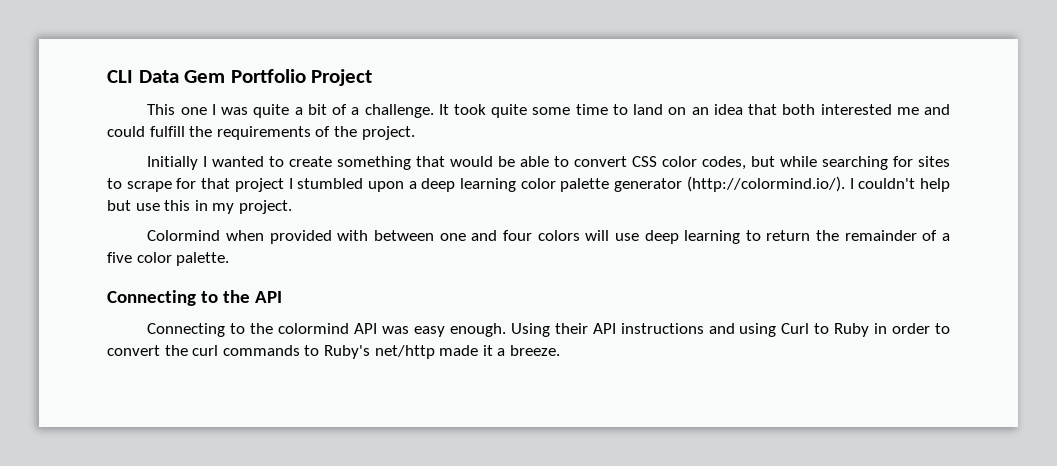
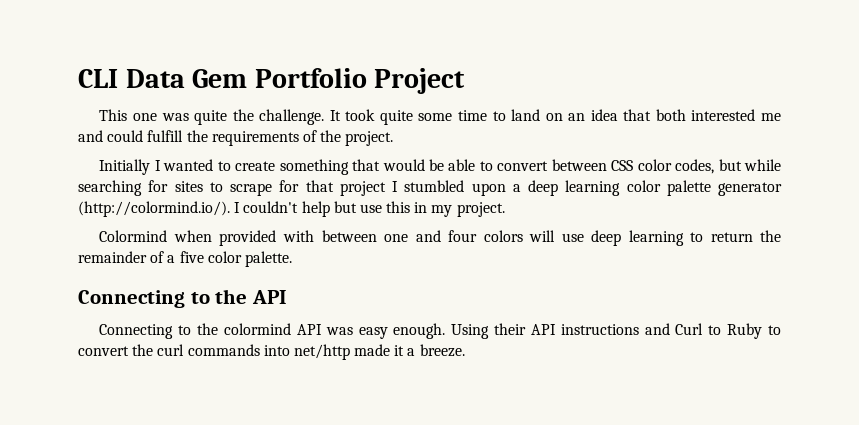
[211,104,216,115] I -> (158, 117) none
[294,104,360,115] a bit of a -> [232,109,254,121] the
(628, 161) none -> [551,159,607,171] between
[739,323,777,337] using -> (670, 329) none
[874,323,931,334] in order -> (763, 331) none
[304,345,370,359] to Ruby's -> [263,345,290,356] into

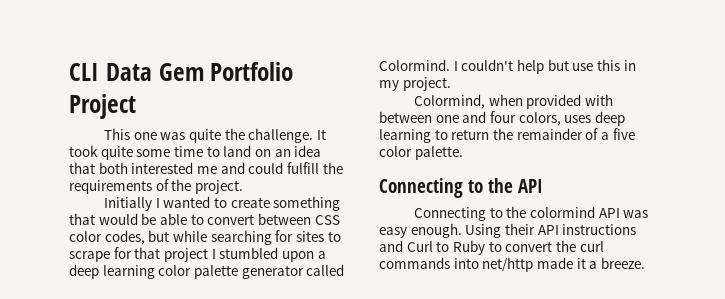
[78,201,230,217] (http://colormind.io/). -> [306,264,345,276] [379,59,450,71] called Colormind.
[99,230,168,242] Colormind -> [413,94,485,109] Colormind,
[483,230,584,242] colors will use -> [518,112,592,126] colors, uses

